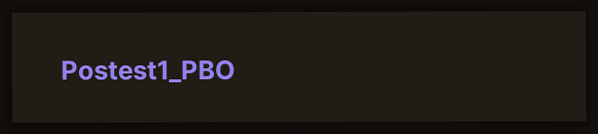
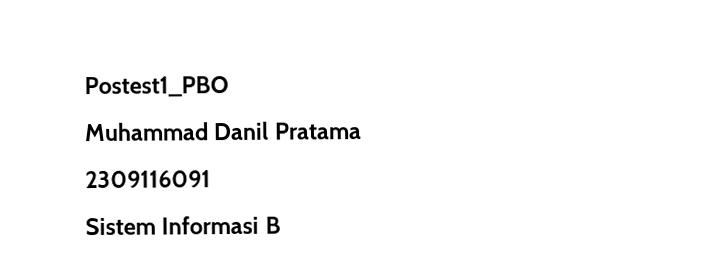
(236, 71) none -> [84,121,362,142] [85,170,211,189] [85,215,281,236] // Muhammad Danil Pratama // 2309116091 // Sistem Informasi B

